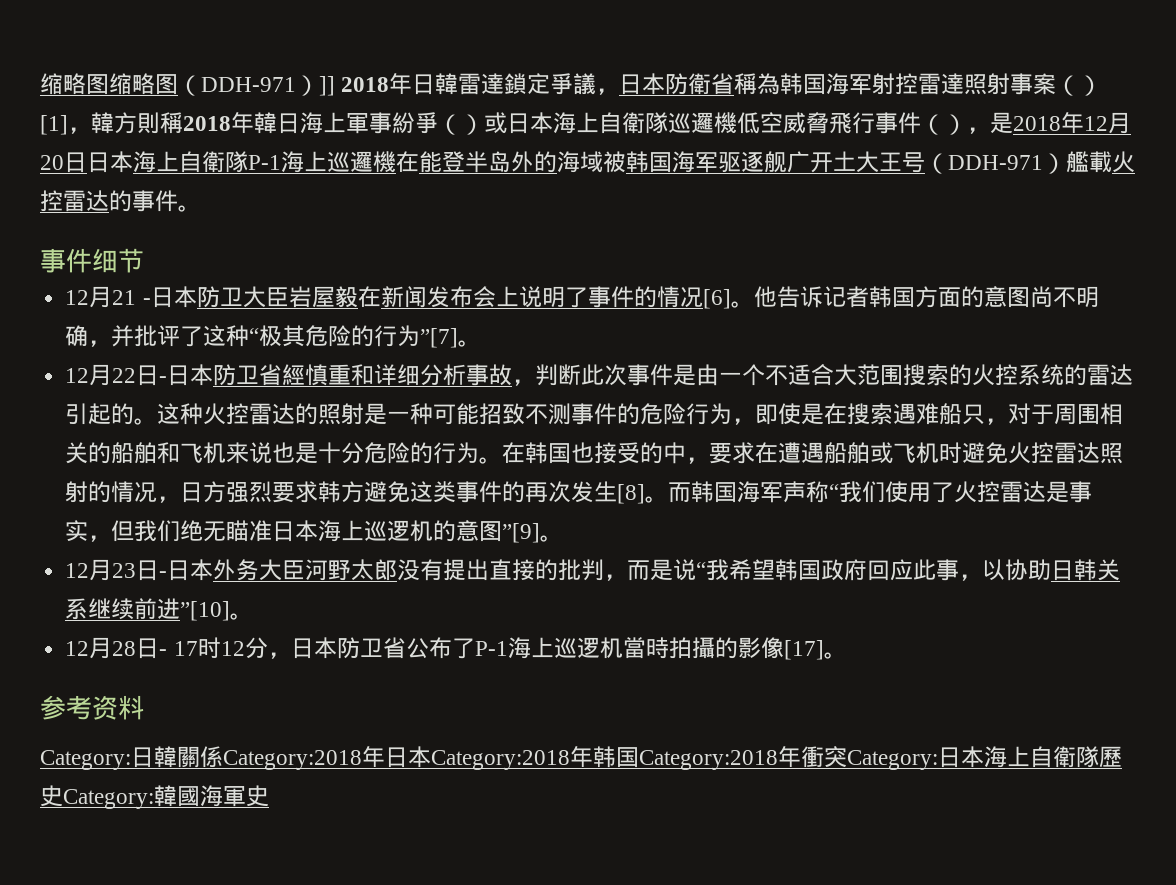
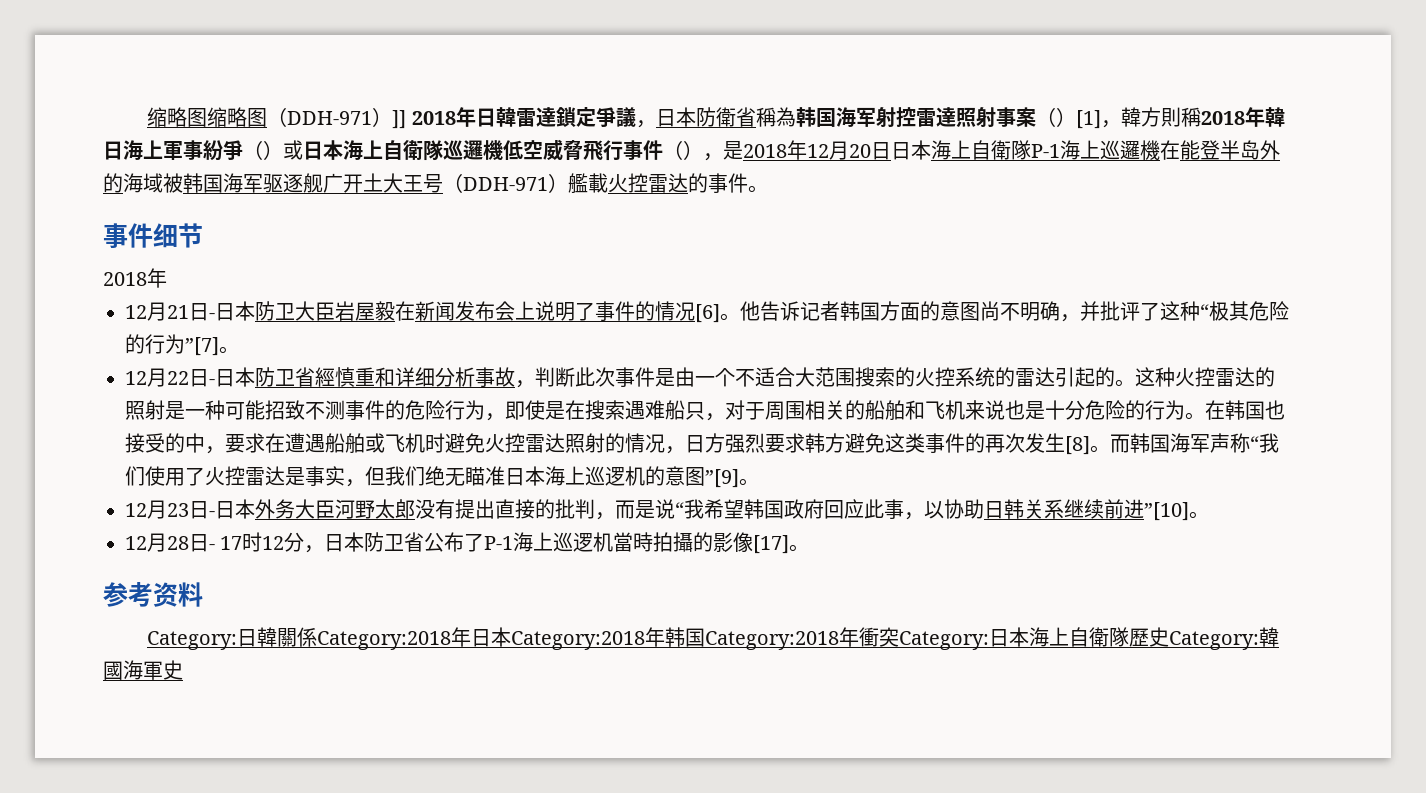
(144, 260) none -> [103,268,167,288] // 2018年
(137, 297) none -> [189,303,209,321] 日

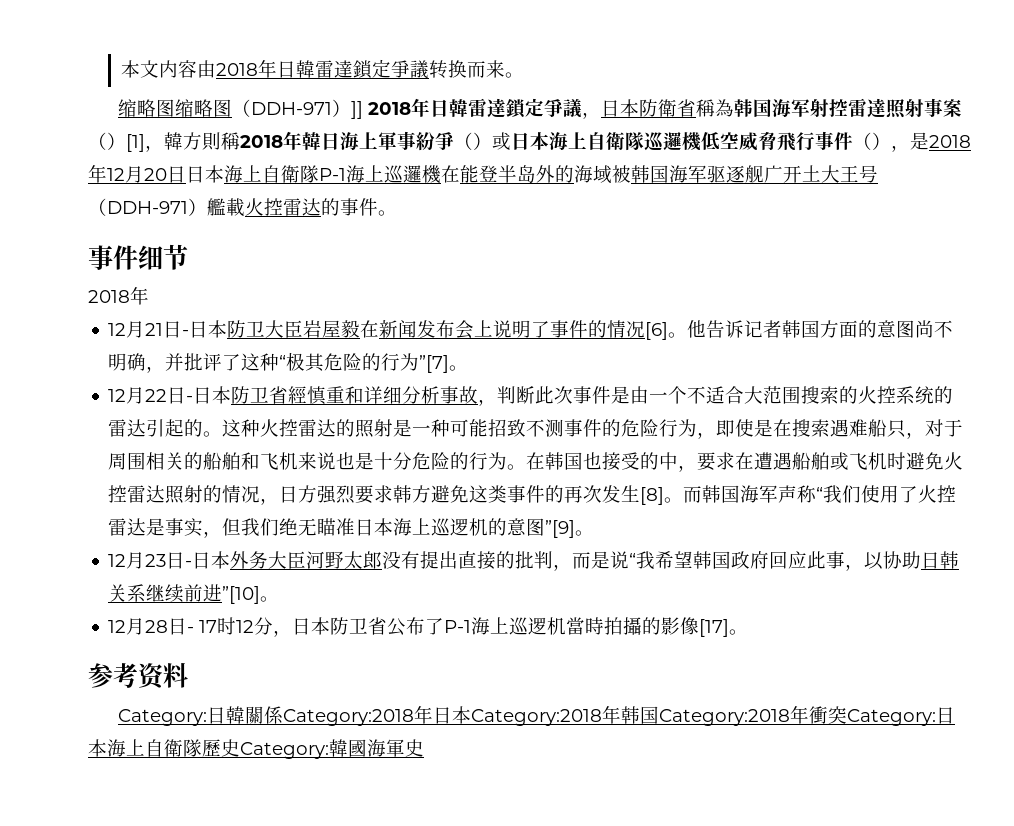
(147, 117) none -> [121,59,525,79] 本文内容由2018年日韓雷達鎖定爭議转换而来。 //

